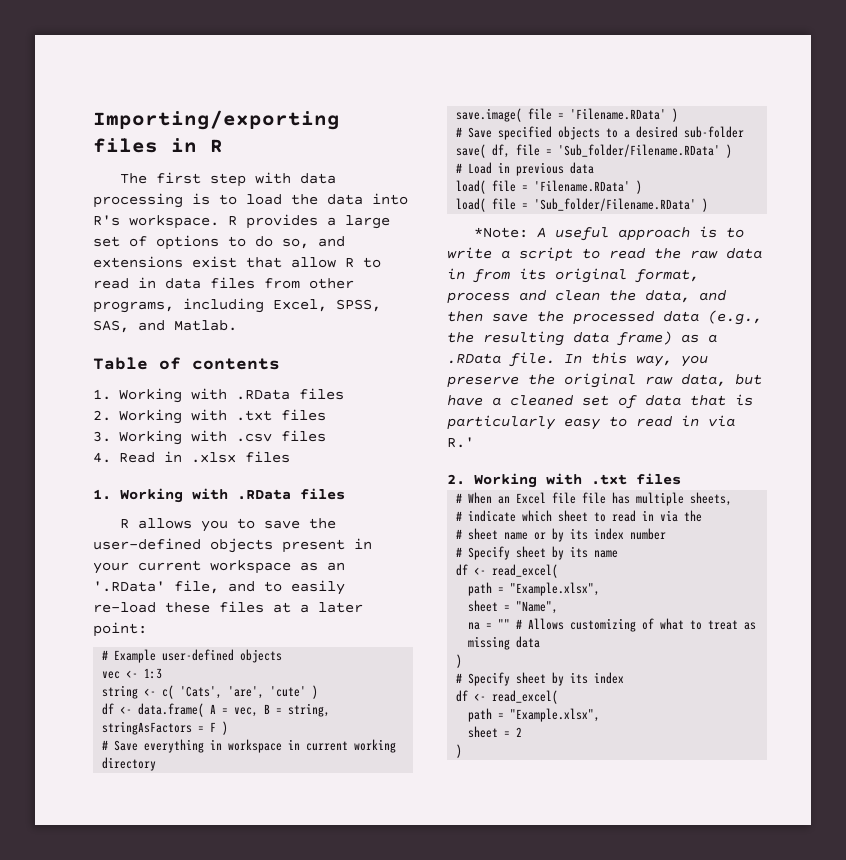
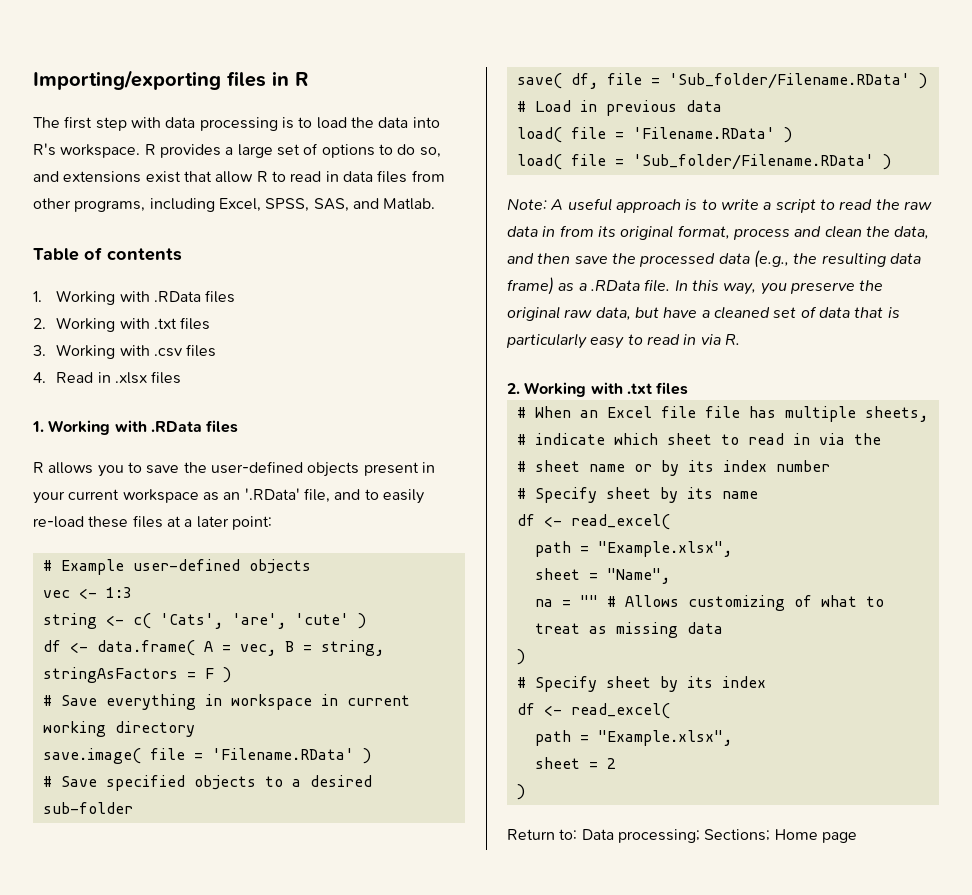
[473,227,528,238] *Note: -> [507,198,547,211] Note:
[447,437,474,448] R.' -> [724,334,740,345] R.
(463, 751) none -> [507,829,857,843] // Return to: Data processing; Sections; Home page

